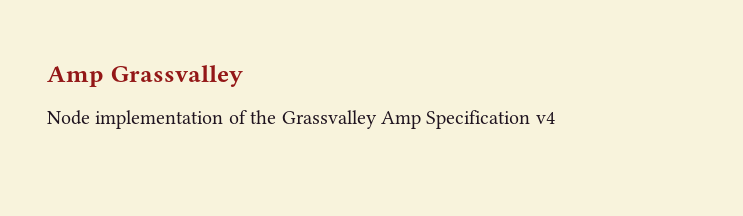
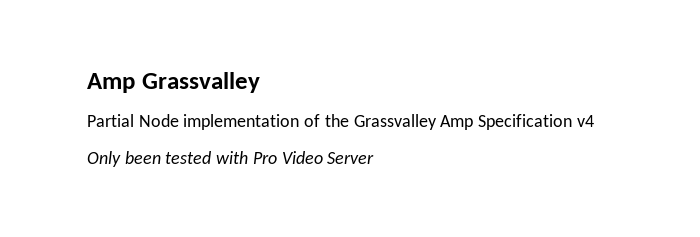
(243, 76) none -> [87,114,134,127] Partial
(555, 118) none -> [87,151,375,167] // Only been tested with Pro Video Server

